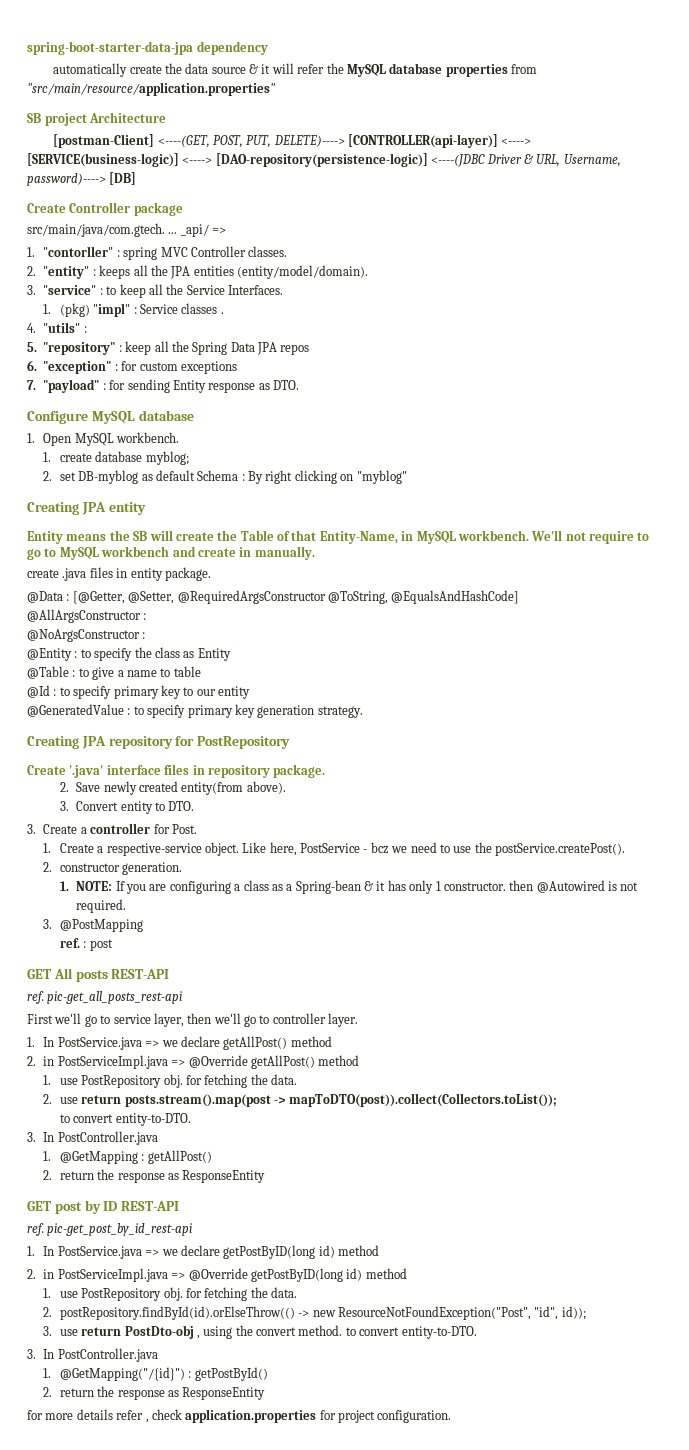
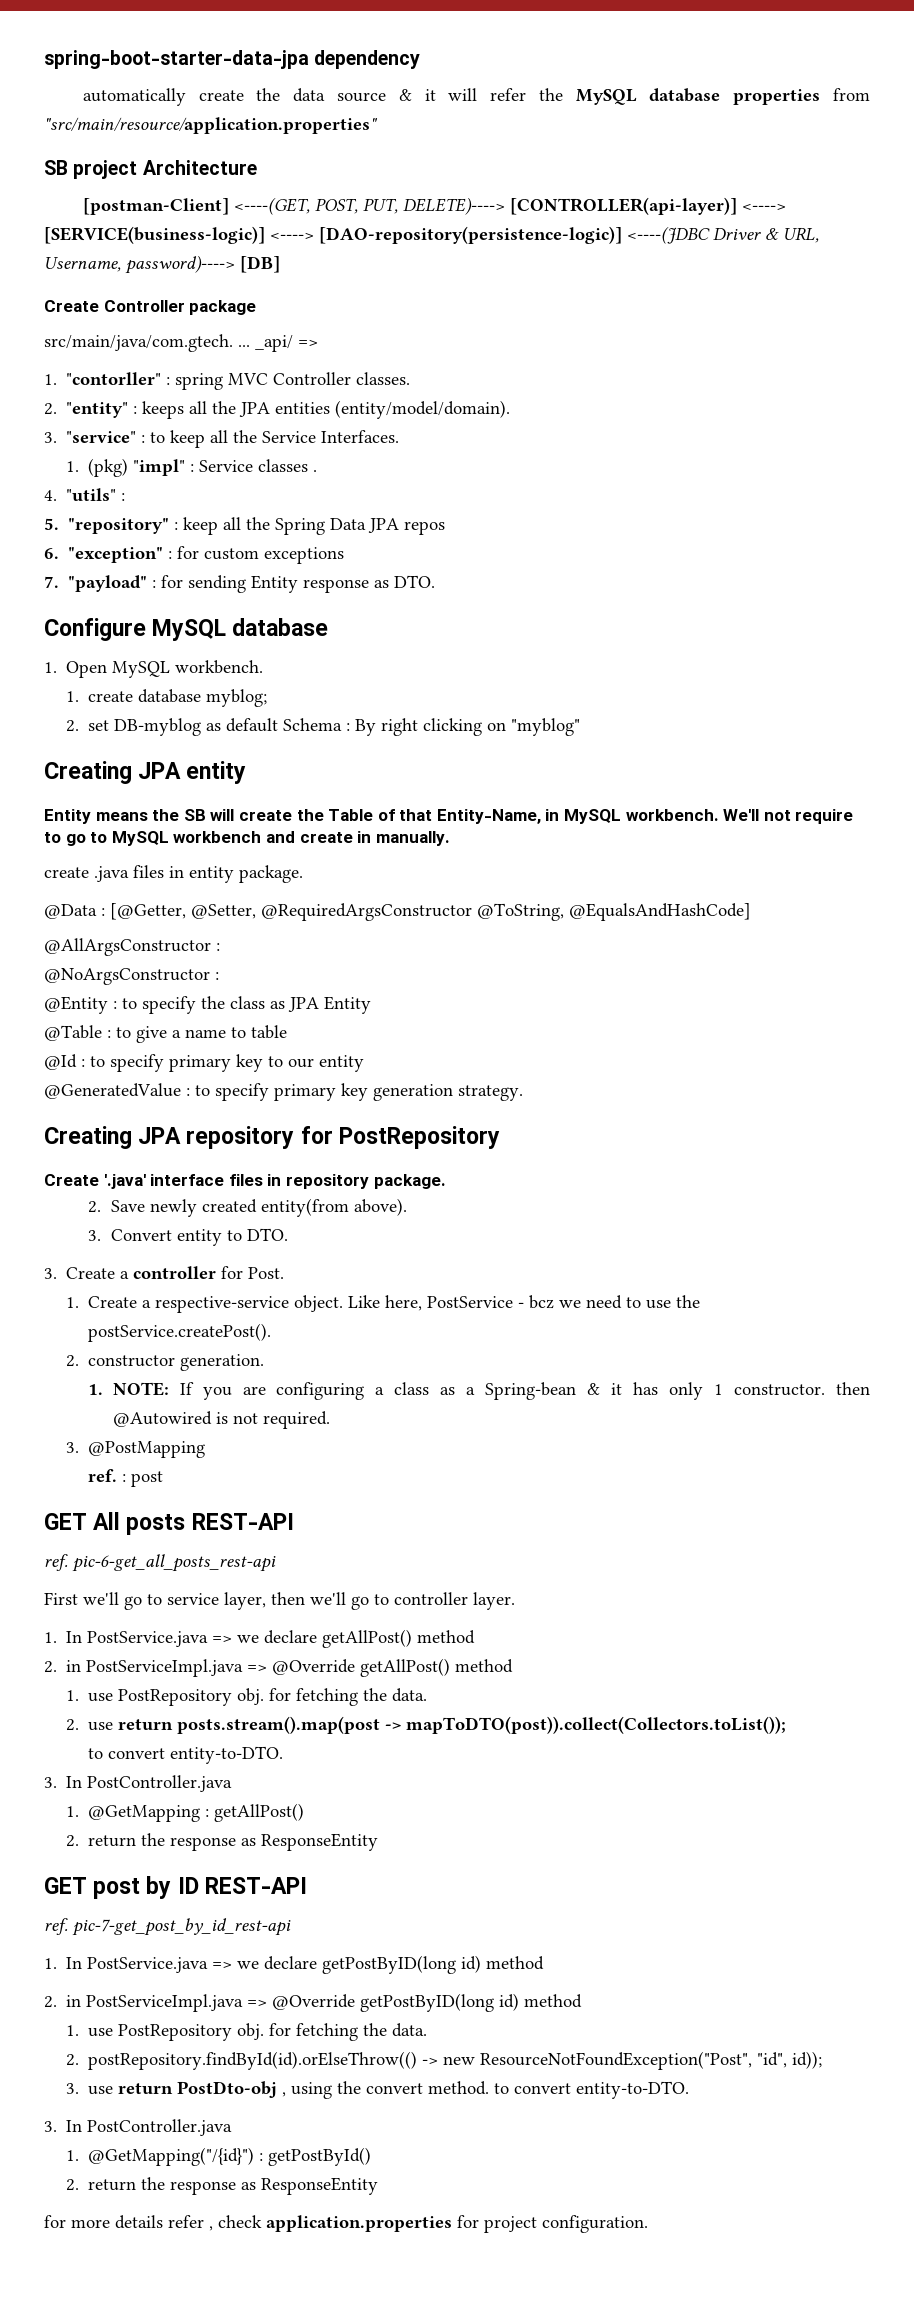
(195, 654) none -> [288,997,319,1012] JPA
[47,991,183,1004] pic-get_all_posts_rest-api -> [72,1554,276,1572] pic-6-get_all_posts_rest-api
[47,1223,193,1236] pic-get_post_by_id_rest-api -> [72,1918,291,1936] pic-7-get_post_by_id_rest-api

